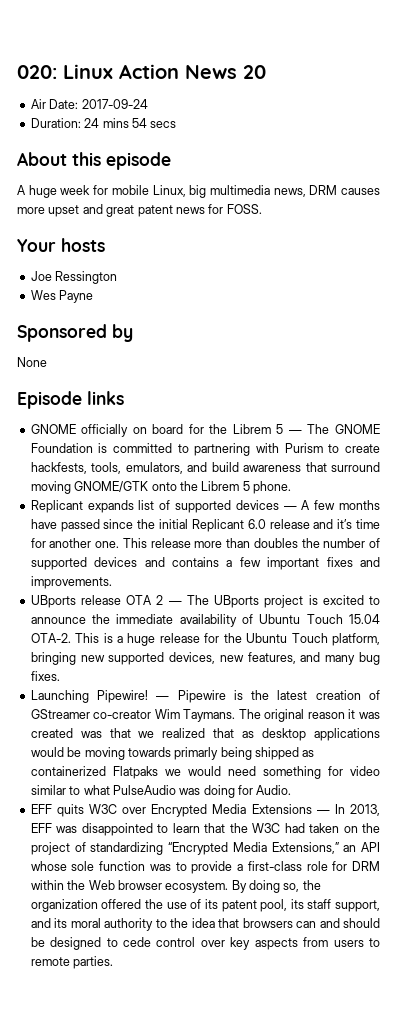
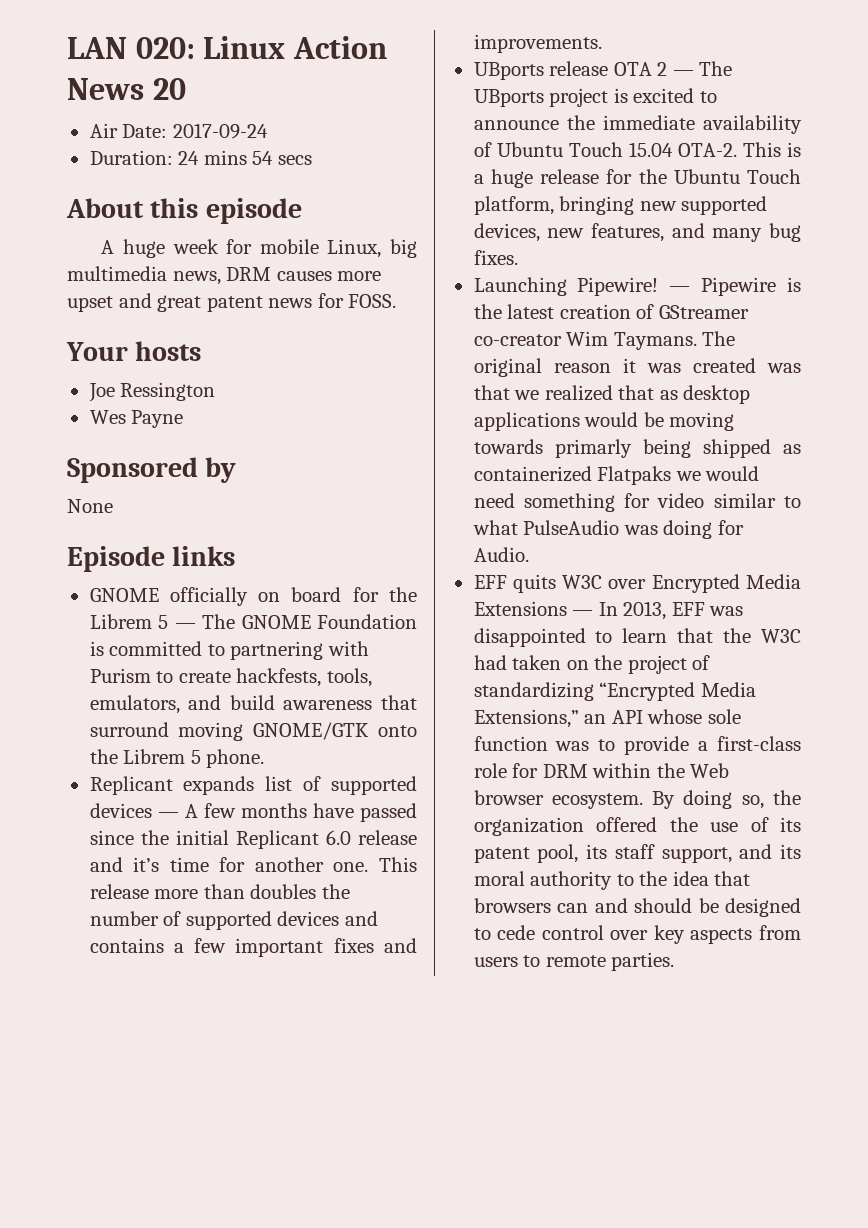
(17, 72) none -> [67,37,127,59] LAN

